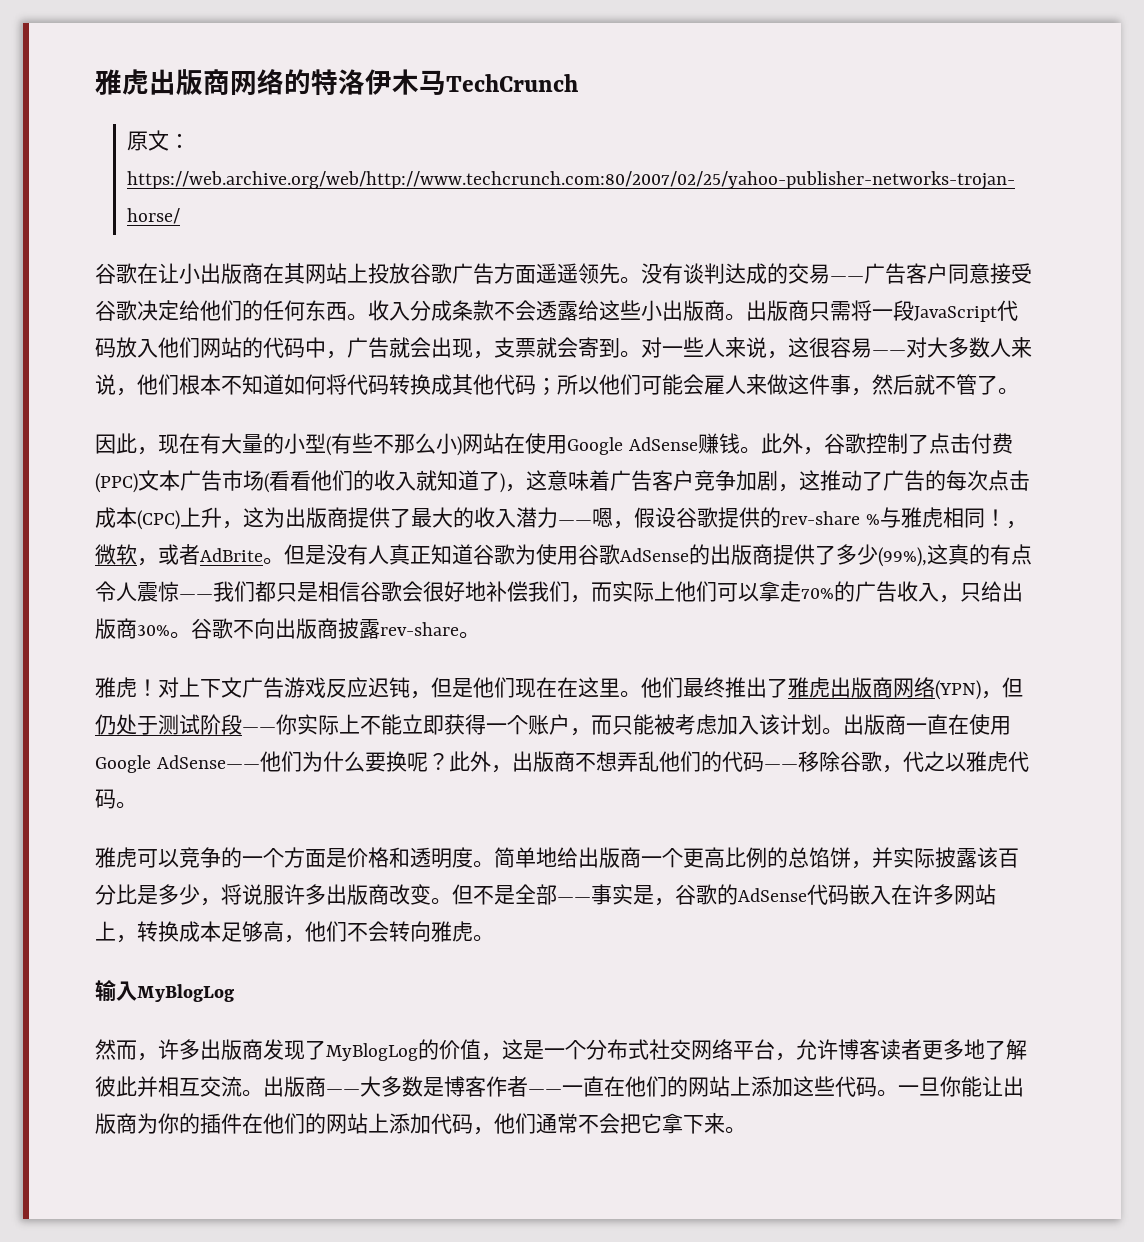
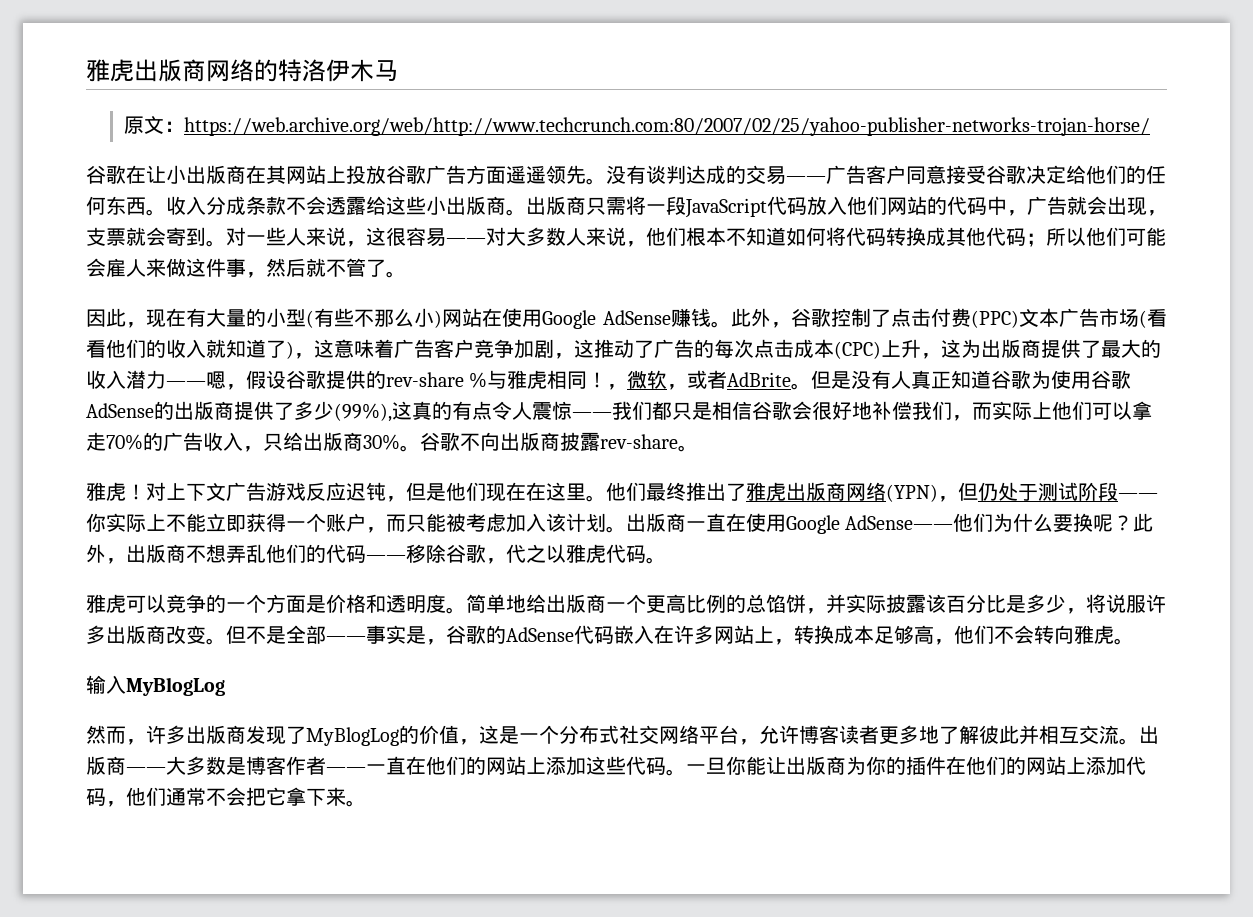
[446,74,578,92] TechCrunch -> (398, 70) none

